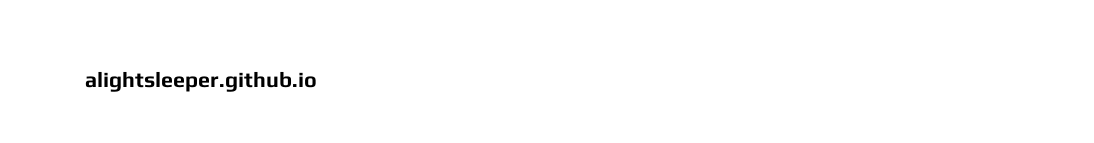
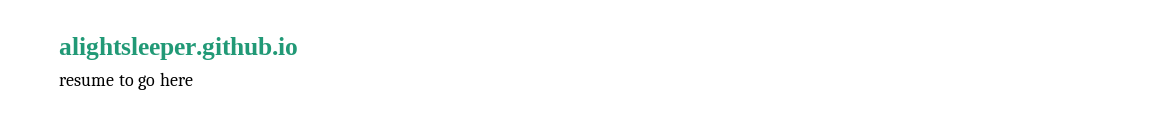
(317, 81) none -> [59,72,194,90] // resume to go here

